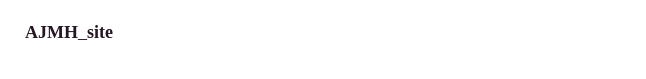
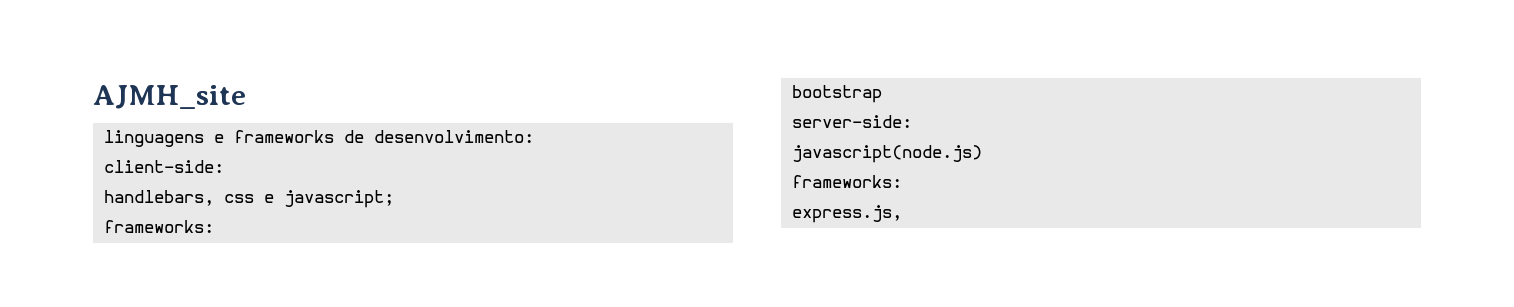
(113, 32) none -> [104,130,535,147] [104,160,225,173] [104,190,395,208] [104,220,215,233] [792,85,883,103] [792,115,913,128] [792,145,983,163] [792,175,903,188] [792,205,903,223] // linguagens e frameworks de desenvolvimento: // client-side: // handlebars, css e javascript; // frameworks: // bootstrap // server-side: // javascript(node.js) // frameworks: // express.js,

